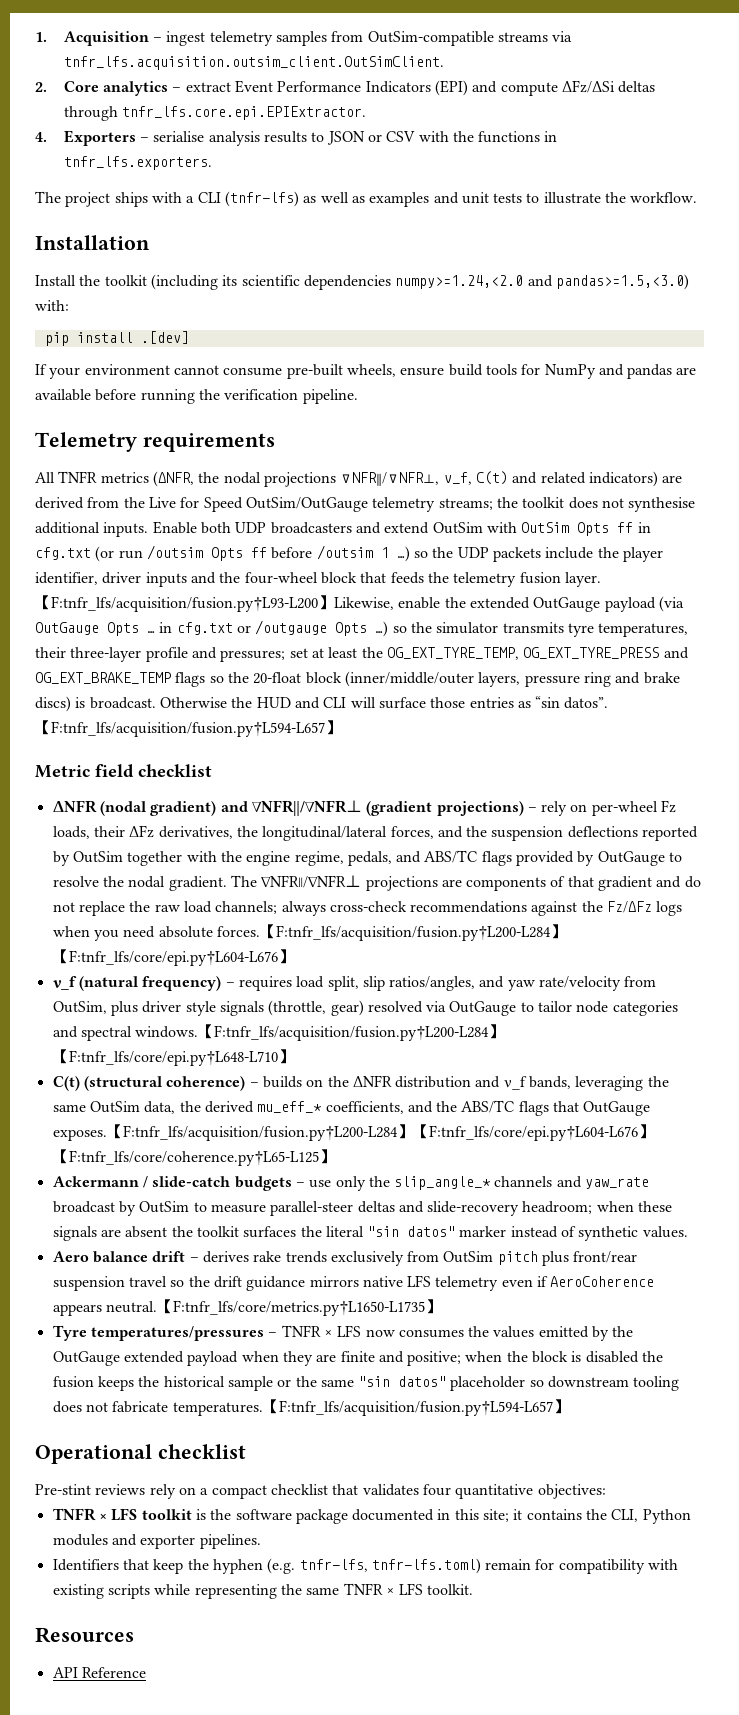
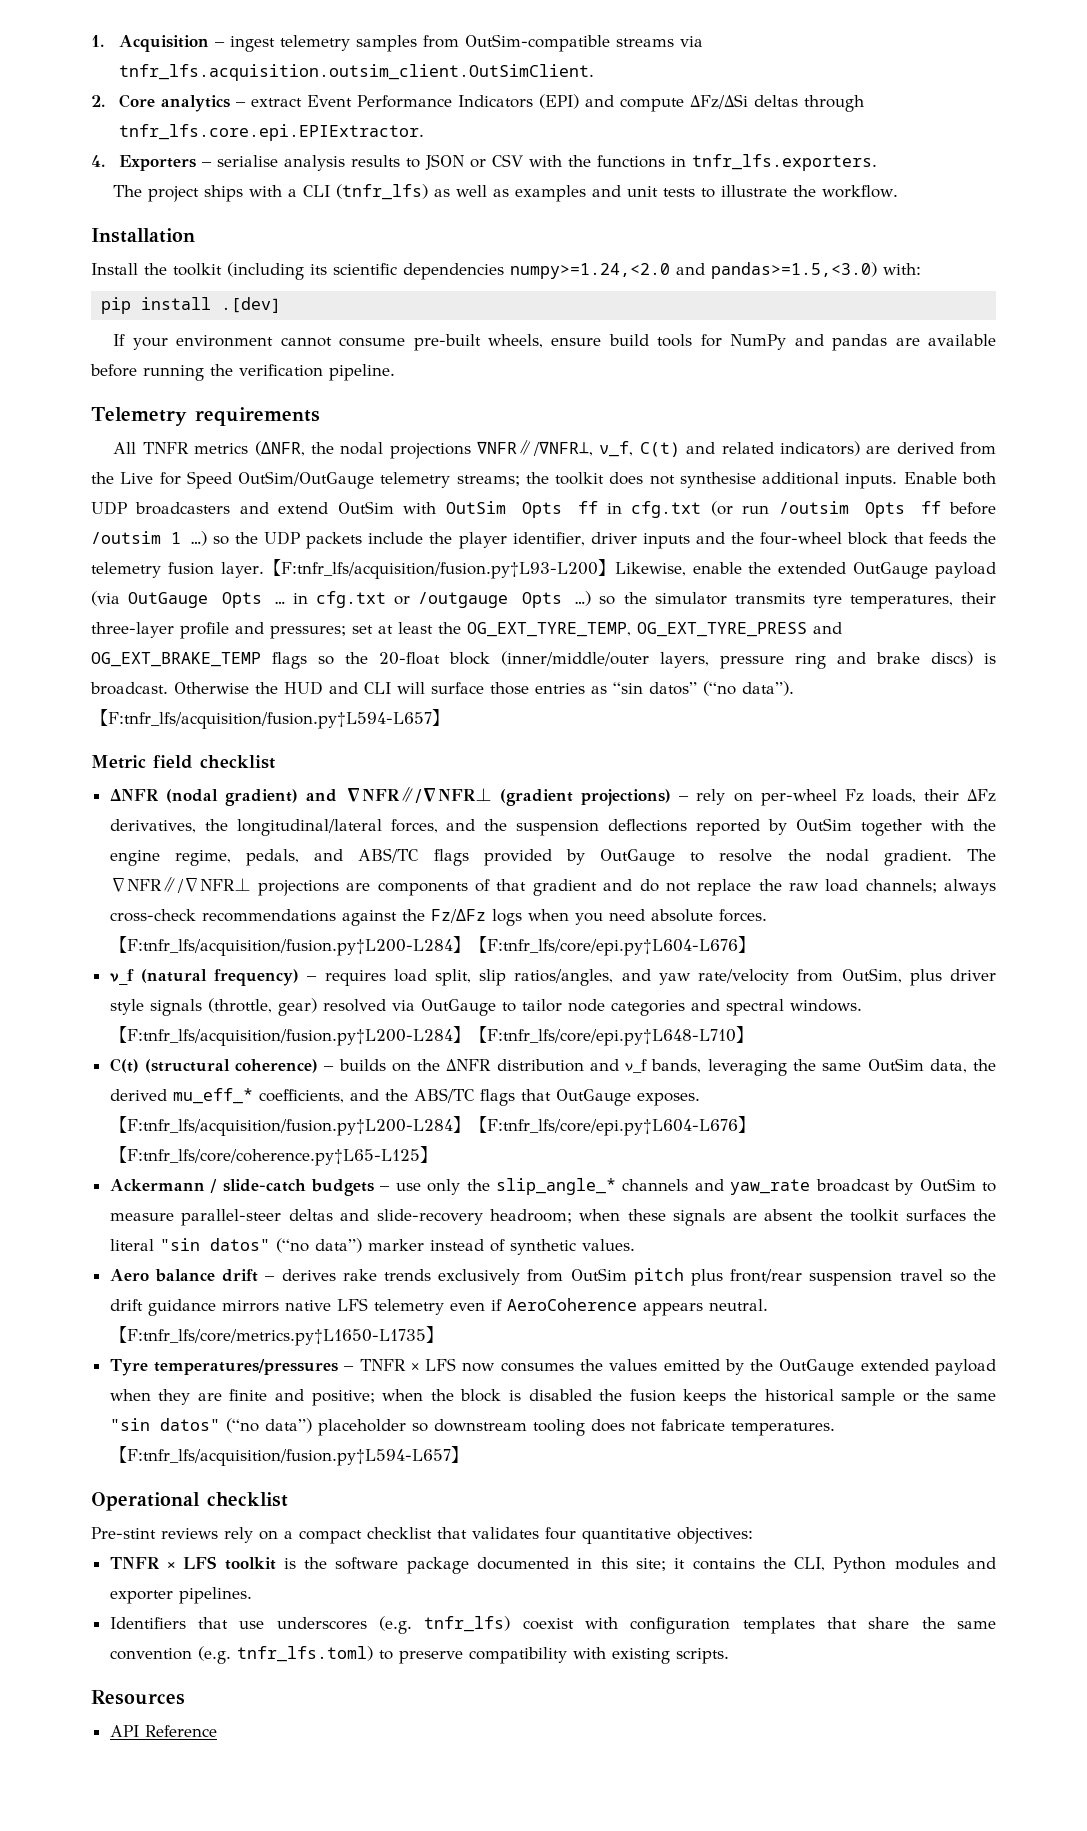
[224,191,299,207] (tnfr-lfs) -> [336,184,429,200] (tnfr_lfs)
[564,697,609,709] datos”. -> [649,681,794,696] datos” (“no data”).
(456, 1231) none -> [275,1238,362,1253] (“no data”)
(447, 1381) none -> [225,1418,312,1433] (“no data”)
[153,1558,679,1574] [52,1583,474,1599] keep the hyphen (e.g. tnfr-lfs, tnfr-lfs.toml) remain for compatibility with existing scripts while representing the same TNFR × LFS toolkit. -> [239,1616,996,1634] [109,1646,729,1664] use underscores (e.g. tnfr_lfs) coexist with configuration templates that share the same convention (e.g. tnfr_lfs.toml) to preserve compatibility with existing scripts.

